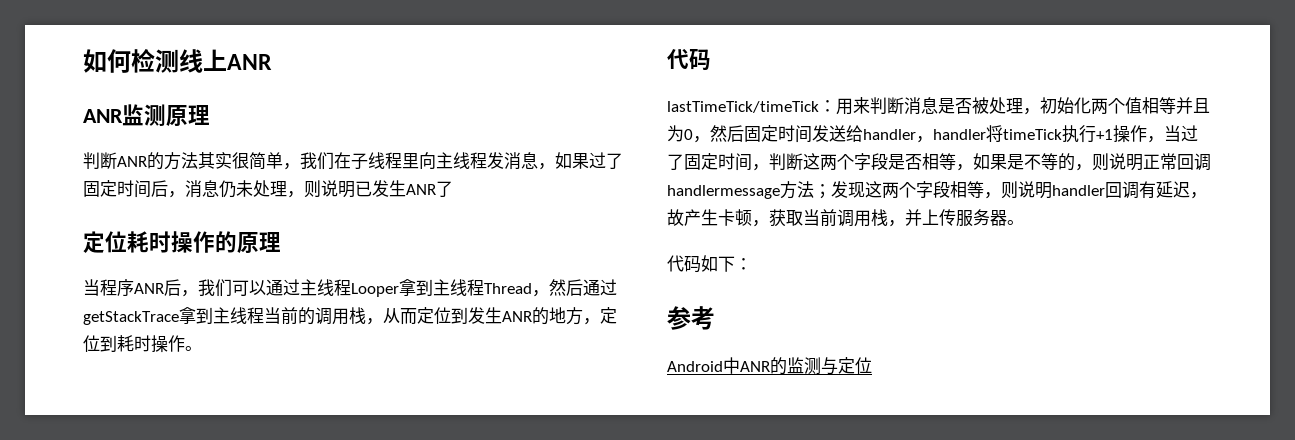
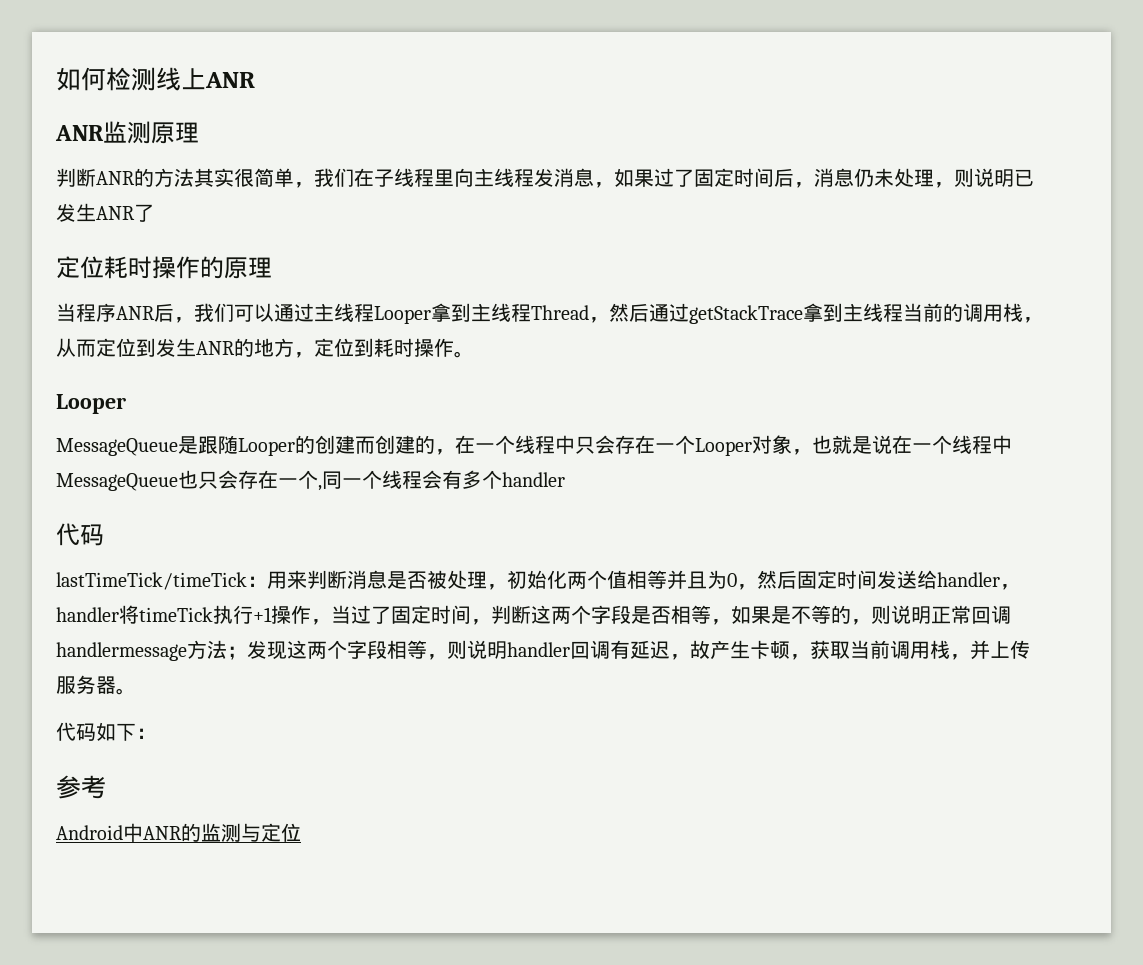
(202, 348) none -> [56,394,126,414] [56,435,1012,456] [56,470,565,491] // Looper // MessageQueue是跟随Looper的创建而创建的，在一个线程中只会存在一个Looper对象，也就是说在一个线程中MessageQueue也只会存在一个,同一个线程会有多个handler

